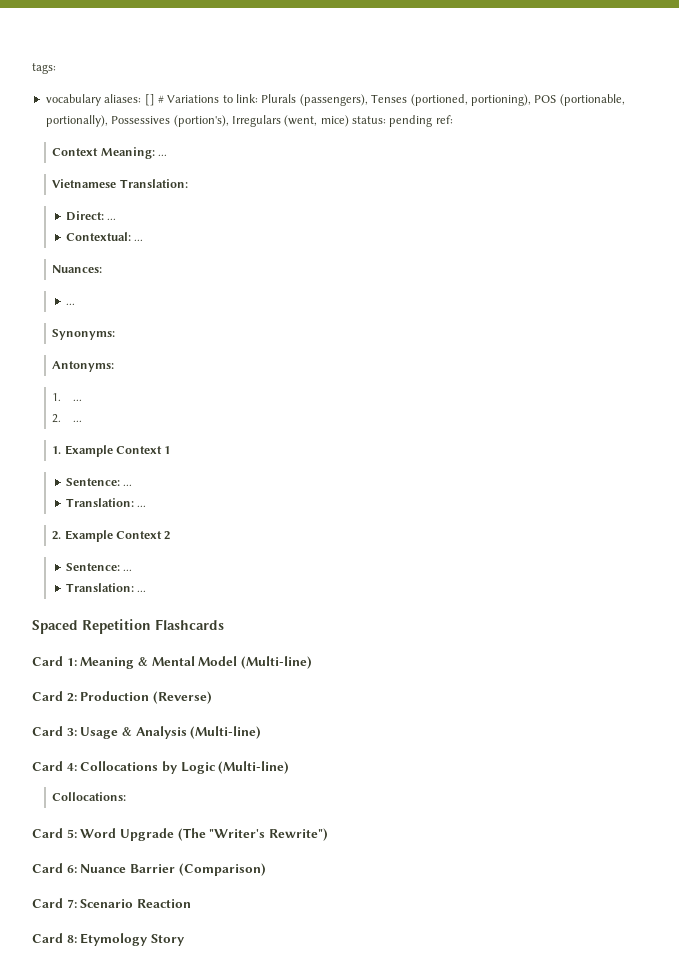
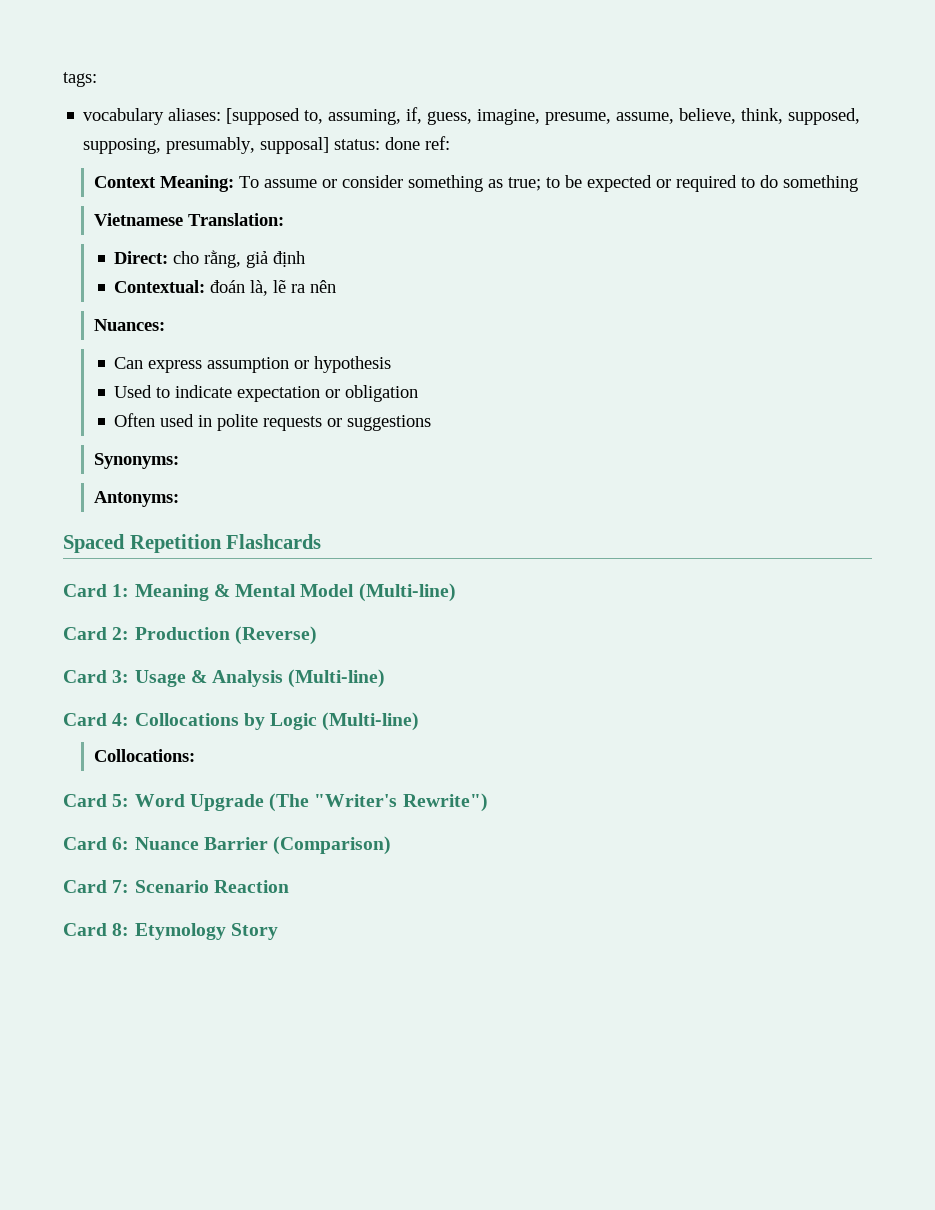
[144,94,625,106] [45,115,453,127] [52,147,168,159] [52,179,188,188] [66,211,117,221] [66,232,144,241] [52,265,103,273] [66,303,76,305] [52,329,116,340] [52,361,115,372] [52,393,82,401] [52,414,82,423] [52,445,171,457] [66,478,133,486] [66,498,147,507] [52,530,171,542] [66,563,133,571] [66,583,147,592] [] # Variations to link: Plurals (passengers), Tenses (portioned, portioning), POS (portionable, portionally), Possessives (portion's), Irregulars (went, mice) status: pending ref: // Context Meaning: ... // Vietnamese Translation: // Direct: ... // Contextual: ... // Nuances: // ... // Synonyms: // Antonyms: // 1. ... // 2. ... // 1. Example Context 1 // Sentence: ... // Translation: ... // 2. Example Context 2 // Sentence: ... // Translation: ... -> [226,107,861,125] [83,136,451,154] [93,175,858,192] [93,213,284,226] [114,250,306,268] [114,280,337,296] [93,319,165,331] [114,356,392,373] [114,385,419,402] [114,413,432,431] [93,453,179,469] [93,491,179,507] [supposed to, assuming, if, guess, imagine, presume, assume, believe, think, supposed, supposing, presumably, supposal] status: done ref: // Context Meaning: To assume or consider something as true; to be expected or required to do something // Vietnamese Translation: // Direct: cho rằng, giả định // Contextual: đoán là, lẽ ra nên // Nuances: // Can express assumption or hypothesis // Used to indicate expectation or obligation // Often used in polite requests or suggestions // Synonyms: // Antonyms:

